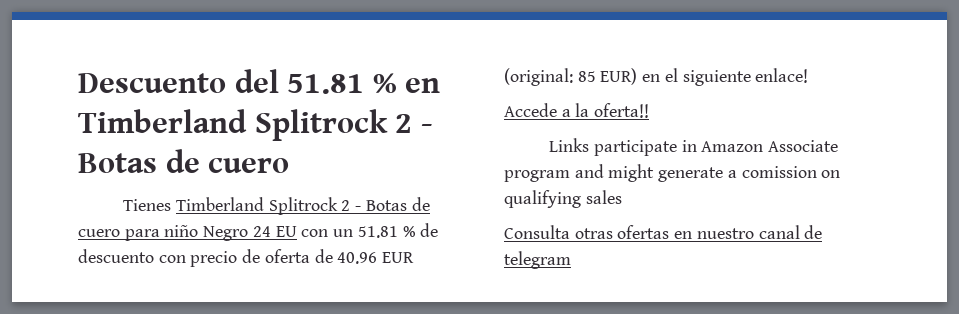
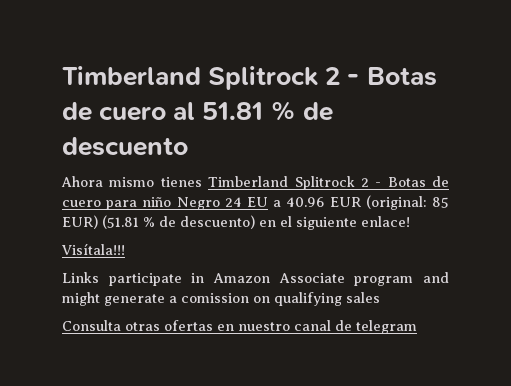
[78,69,441,94] [78,109,433,141] [78,149,290,173] [123,199,172,211] Descuento del 51.81 % en Timberland Splitrock 2 - Botas de cuero // Tienes -> [62,66,437,90] [62,101,333,121] [62,137,188,156] [61,176,202,187] Timberland Splitrock 2 - Botas de cuero al 51.81 % de descuento // Ahora mismo tienes
[301,223,439,238] [78,249,333,267] con un 51.81 % de descuento con precio de oferta de -> [273,200,282,207] a
(638, 76) none -> [102,215,255,229] (51.81 % de descuento)
[504,103,650,118] Accede a la oferta!! -> [61,243,125,255] Visítala!!!

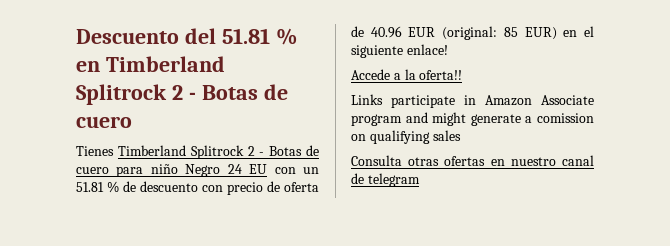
[62,66,437,90] [62,101,333,121] [62,137,188,156] [61,176,202,187] Timberland Splitrock 2 - Botas de cuero al 51.81 % de descuento // Ahora mismo tienes -> [76,28,297,45] [76,56,225,72] [76,84,288,105] [76,116,132,128] [76,146,114,156] Descuento del 51.81 % en Timberland Splitrock 2 - Botas de cuero // Tienes
[273,200,282,207] a -> [274,167,319,174] [76,181,319,195] [351,26,364,37] con un 51.81 % de descuento con precio de oferta de
[102,215,255,229] (51.81 % de descuento) -> (557, 33) none
[61,243,125,255] Visítala!!! -> [351,69,463,80] Accede a la oferta!!

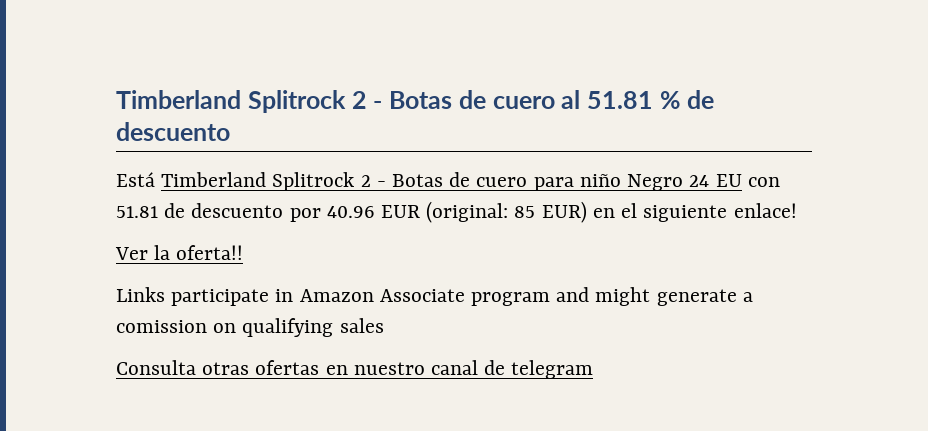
[76,28,297,45] [76,56,225,72] [76,84,288,105] [76,116,132,128] [76,146,114,156] Descuento del 51.81 % en Timberland Splitrock 2 - Botas de cuero // Tienes -> [116,90,714,113] [116,122,230,141] [116,172,155,187] Timberland Splitrock 2 - Botas de cuero al 51.81 % de descuento // Está
[302,167,319,174] [76,181,319,195] [351,26,364,37] un 51.81 % de descuento con precio de oferta de -> [116,203,321,222] 51.81 de descuento por
[351,69,401,80] Accede a -> [115,247,148,260] Ver

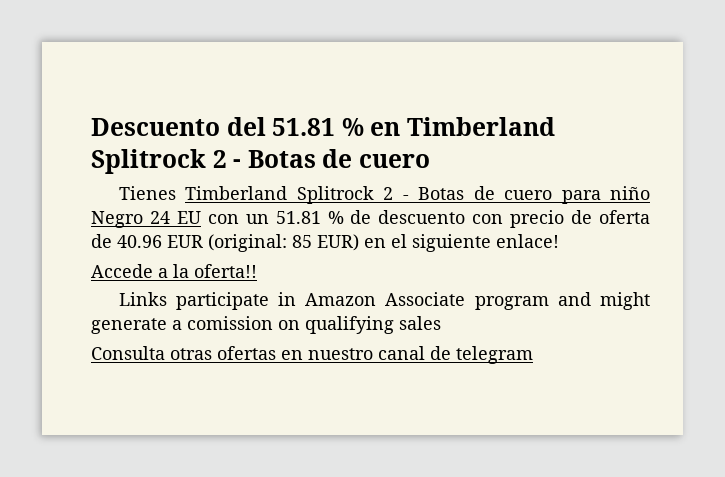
[116,90,714,113] [116,122,230,141] [116,172,155,187] Timberland Splitrock 2 - Botas de cuero al 51.81 % de descuento // Está -> [91,117,556,136] [91,149,431,174] [118,186,176,200] Descuento del 51.81 % en Timberland Splitrock 2 - Botas de cuero // Tienes
[116,203,321,222] 51.81 de descuento por -> [245,210,650,228] [91,234,112,248] un 51.81 % de descuento con precio de oferta de
[115,247,148,260] Ver -> [91,264,168,278] Accede a

